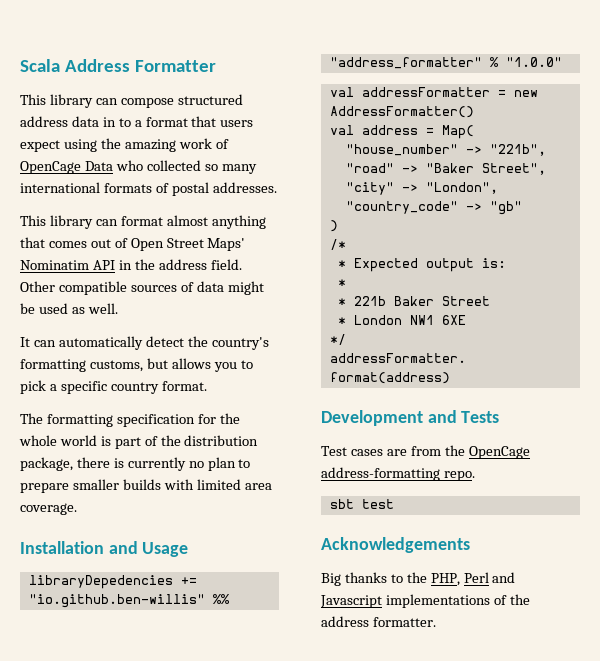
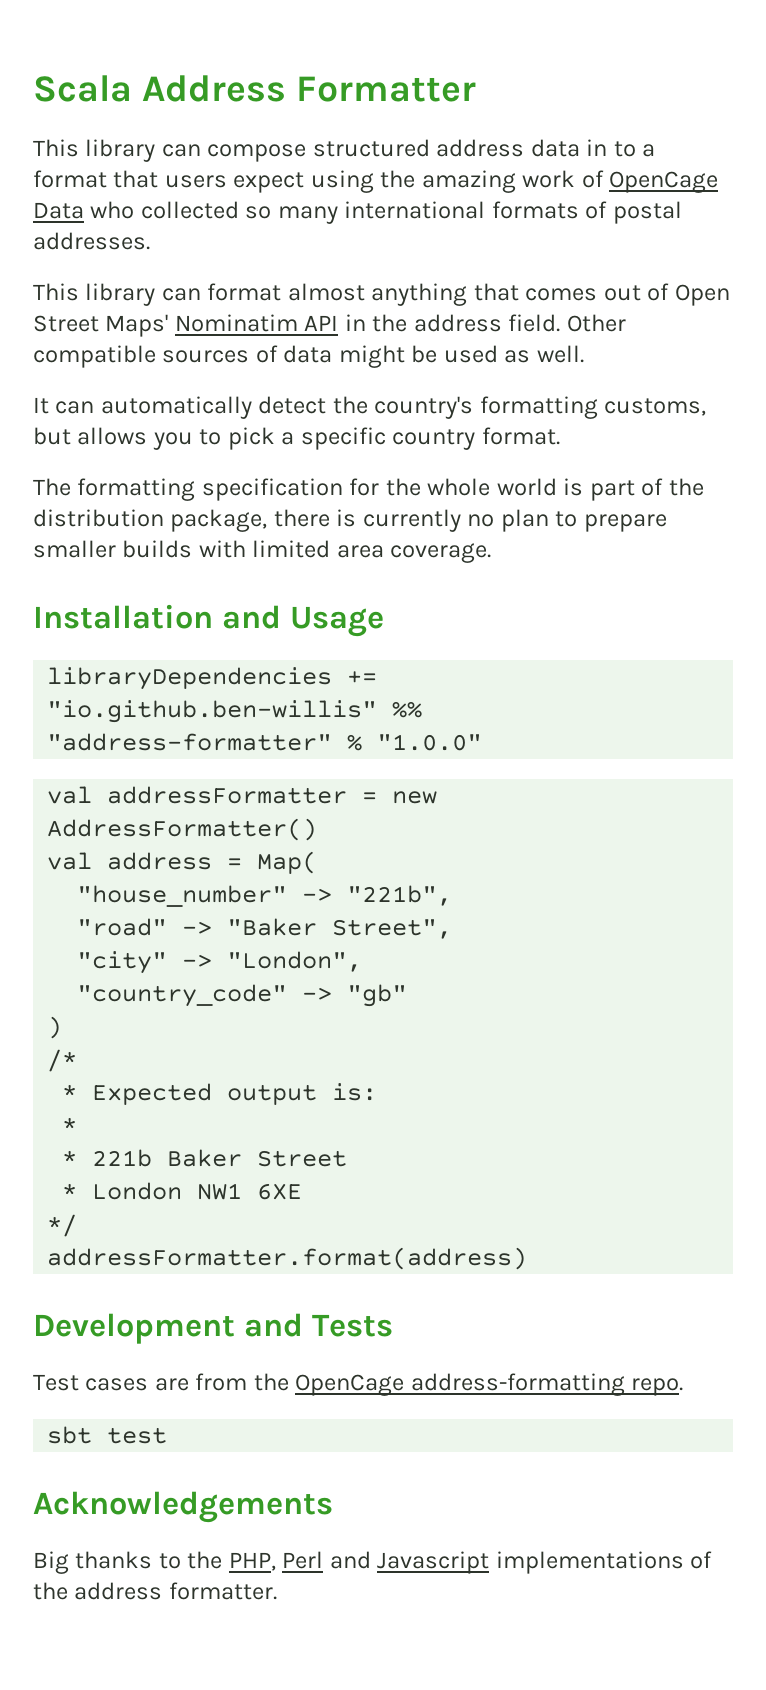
[28,575,173,589] libraryDepedencies -> [47,667,333,690] libraryDependencies
[329,57,482,69] "address_formatter" -> [47,733,333,751] "address-formatter"

